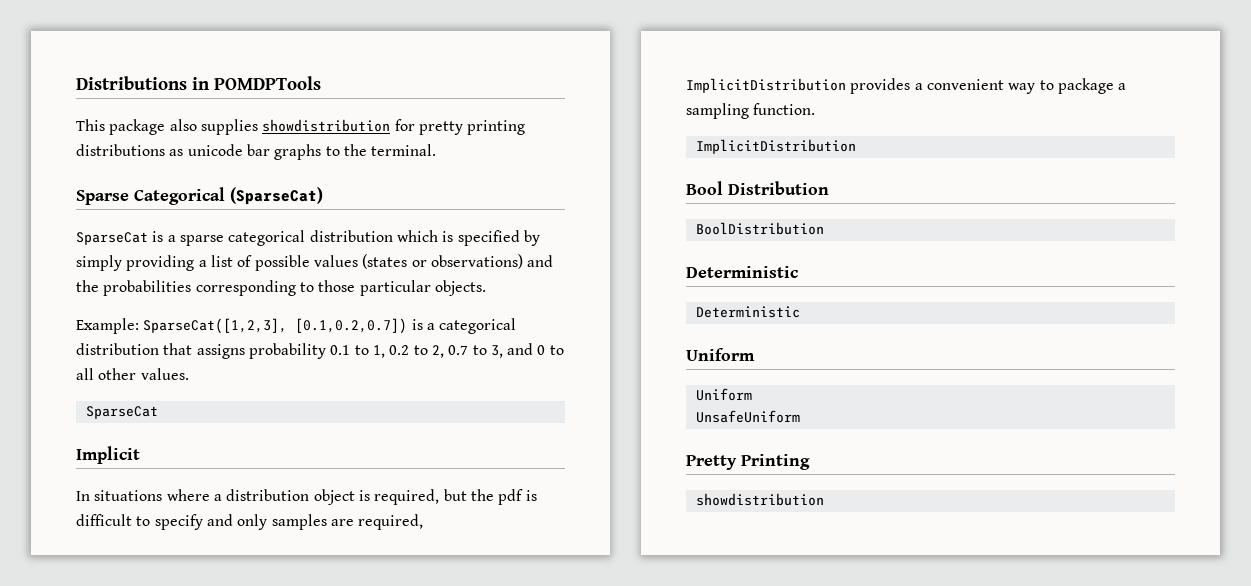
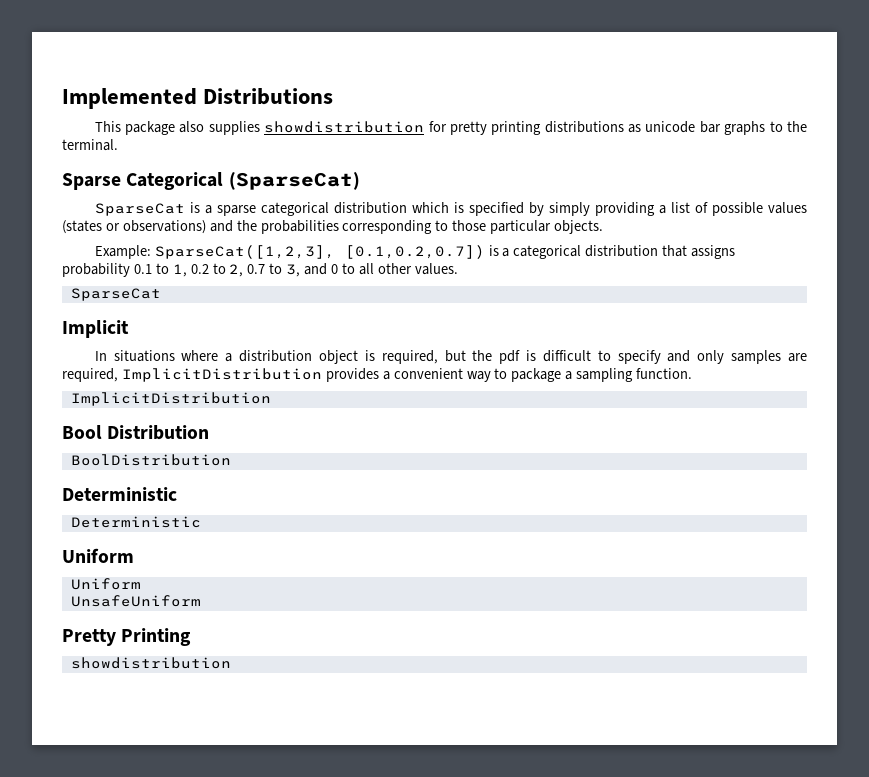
(76, 83) none -> [62,88,197,109] Implemented
[192,76,321,90] in POMDPTools -> (334, 96) none

